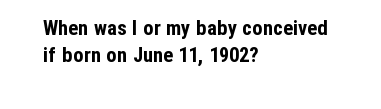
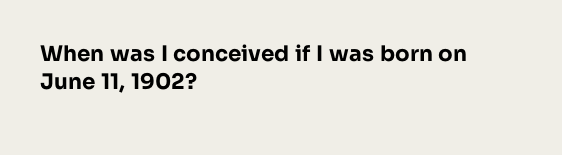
[142,20,329,39] [43,47,56,62] or my baby conceived if -> [173,44,374,62] conceived if I was

